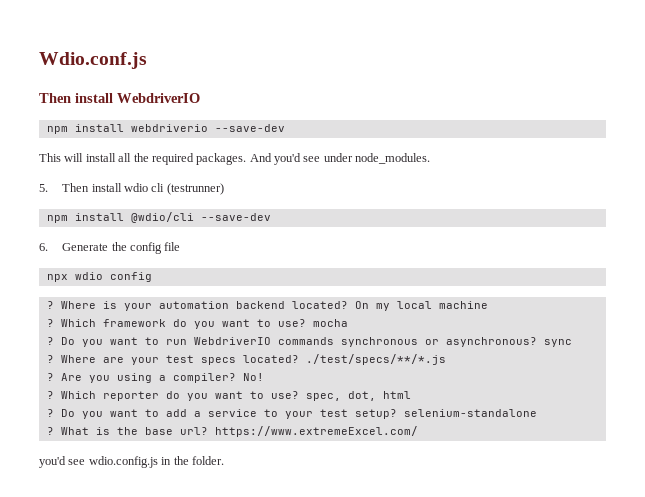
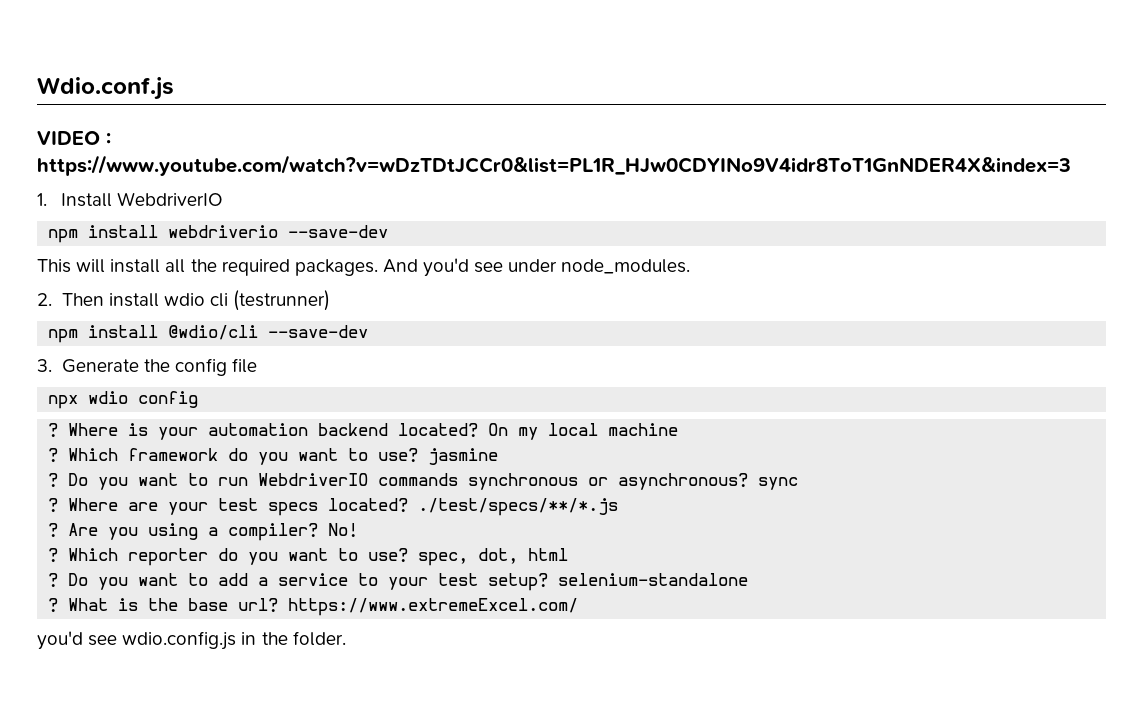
[39,93,113,103] Then install -> [37,131,111,145] [37,155,1071,176] [37,193,113,207] VIDEO : https://www.youtube.com/watch?v=wDzTDtJCCr0&list=PL1R_HJw0CDYINo9V4idr8ToT1GnNDER4X&index=3 // 1. Install
[39,184,48,192] 5. -> [37,293,52,306] 2.
[39,243,48,251] 6. -> [37,359,52,372] 3.
[312,319,348,327] mocha -> [428,448,499,465] jasmine

